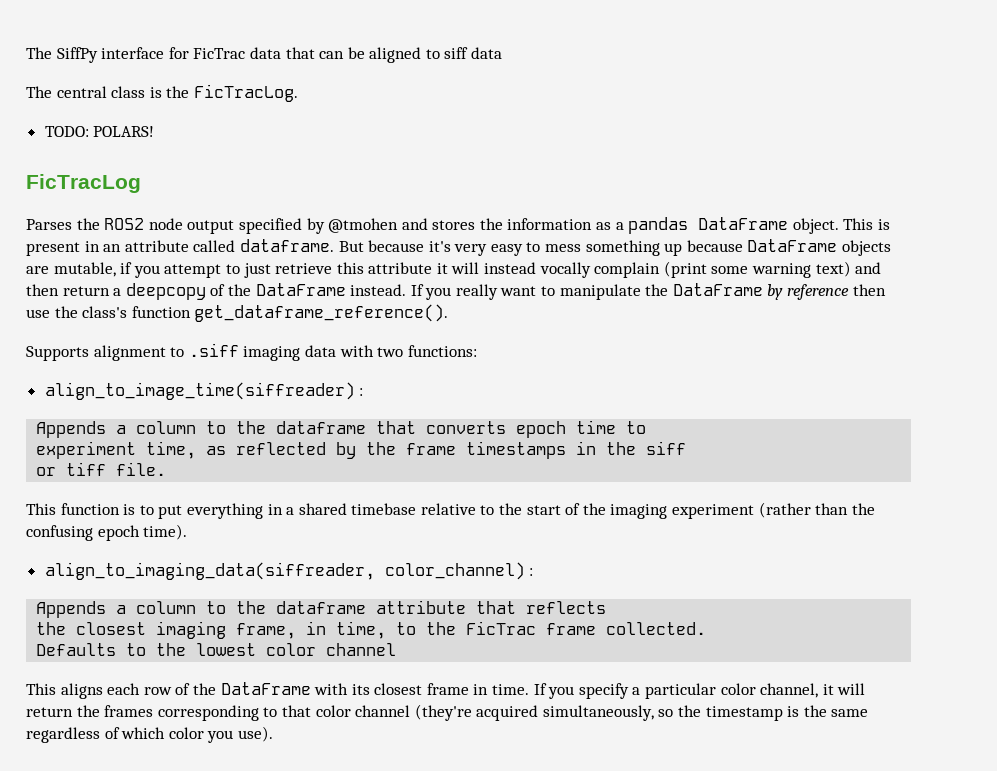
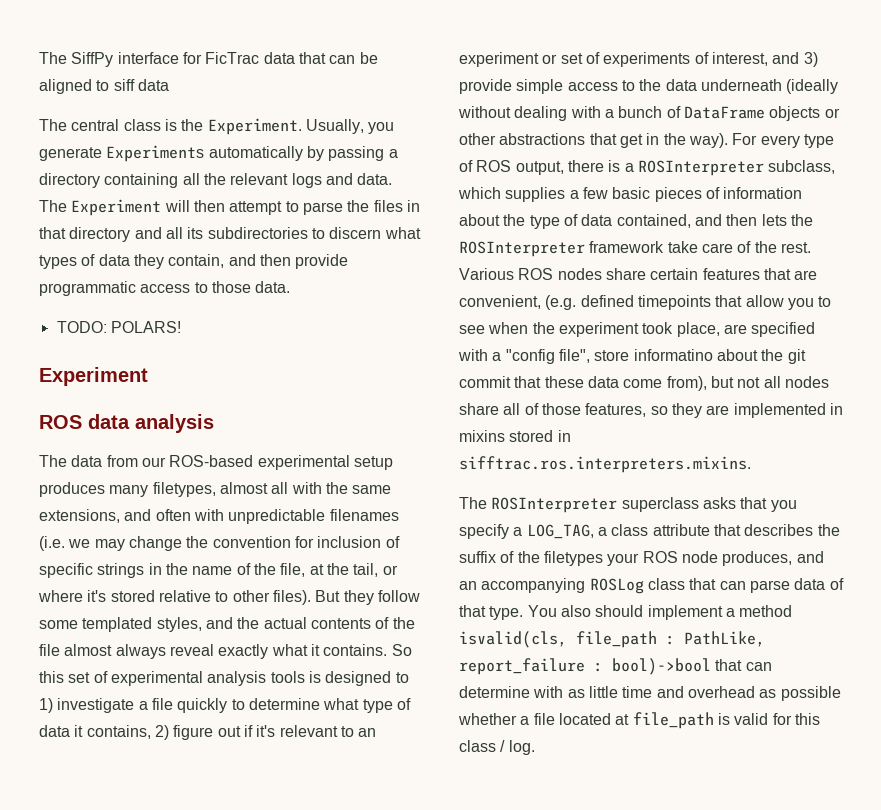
[193,84,298,102] [44,126,155,137] [26,174,141,193] [26,217,891,234] [26,239,892,256] [26,261,882,278] [26,283,886,300] [26,304,449,322] [26,343,477,361] [44,382,364,400] [36,420,647,438] [36,441,687,459] [36,462,167,476] [26,502,875,519] [26,524,188,541] [44,562,534,580] [36,600,607,618] [36,621,707,639] [36,643,397,656] [26,682,866,699] [26,704,869,721] [26,726,273,743] FicTracLog. // TODO: POLARS! // FicTracLog // Parses the ROS2 node output specified by @tmohen and stores the information as a pandas DataFrame object. This is present in an attribute called dataframe. But because it's very easy to mess something up because DataFrame objects are mutable, if you attempt to just retrieve this attribute it will instead vocally complain (print some warning text) and then return a deepcopy of the DataFrame instead. If you really want to manipulate the DataFrame by reference then use the class's function get_dataframe_reference(). // Supports alignment to .siff imaging data with two functions: // align_to_image_time(siffreader) : // Appends a column to the dataframe that converts epoch time to // experiment time, as reflected by the frame timestamps in the siff // or tiff file. // This function is to put everything in a shared timebase relative to the start of the imaging experiment (rather than the confusing epoch time). // align_to_imaging_data(siffreader, color_channel) : // Appends a column to the dataframe attribute that reflects // the closest imaging frame, in time, to the FicTrac frame collected. // Defaults to the lowest color channel // This aligns each row of the DataFrame with its closest frame in time. If you specify a particular color channel, it will return the frames corresponding to that color channel (they're acquired simultaneously, so the timestamp is the same regardless of which color you use). -> [207,118,395,135] [39,145,398,162] [39,173,393,188] [39,199,420,216] [39,227,421,242] [39,254,349,269] [39,281,291,296] [56,321,181,333] [39,367,148,386] [39,414,214,433] [39,455,393,470] [39,482,392,497] [39,509,399,524] [39,536,400,551] [39,563,398,578] [38,590,420,605] [39,617,415,632] [39,644,412,659] [39,671,409,686] [39,698,411,713] [39,725,377,740] [459,52,818,67] [459,79,839,94] [458,106,840,121] [459,133,834,148] [459,160,836,176] [458,187,803,202] [459,214,813,229] [459,241,811,257] [459,268,818,280] [459,295,832,310] [459,322,816,337] [458,349,806,364] [459,376,829,391] [459,403,843,418] [459,430,571,442] [459,456,751,473] [459,497,797,513] [459,524,840,539] [459,551,824,566] [459,578,844,594] [459,605,793,620] [459,631,765,648] [459,658,772,675] [459,686,841,701] [458,712,820,729] [459,740,535,755] Experiment. Usually, you generate Experiments automatically by passing a directory containing all the relevant logs and data. The Experiment will then attempt to parse the files in that directory and all its subdirectories to discern what types of data they contain, and then provide programmatic access to those data. // TODO: POLARS! // Experiment // ROS data analysis // The data from our ROS-based experimental setup produces many filetypes, almost all with the same extensions, and often with unpredictable filenames (i.e. we may change the convention for inclusion of specific strings in the name of the file, at the tail, or where it's stored relative to other files). But they follow some templated styles, and the actual contents of the file almost always reveal exactly what it contains. So this set of experimental analysis tools is designed to 1) investigate a file quickly to determine what type of data it contains, 2) figure out if it's relevant to an experiment or set of experiments of interest, and 3) provide simple access to the data underneath (ideally without dealing with a bunch of DataFrame objects or other abstractions that get in the way). For every type of ROS output, there is a ROSInterpreter subclass, which supplies a few basic pieces of information about the type of data contained, and then lets the ROSInterpreter framework take care of the rest. Various ROS nodes share certain features that are convenient, (e.g. defined timepoints that allow you to see when the experiment took place, are specified with a "config file", store informatino about the git commit that these data come from), but not all nodes share all of those features, so they are implemented in mixins stored in sifftrac.ros.interpreters.mixins. // The ROSInterpreter superclass asks that you specify a LOG_TAG, a class attribute that describes the suffix of the filetypes your ROS node produces, and an accompanying ROSLog class that can parse data of that type. You also should implement a method isvalid(cls, file_path : PathLike, report_failure : bool)->bool that can determine with as little time and overhead as possible whether a file located at file_path is valid for this class / log.

